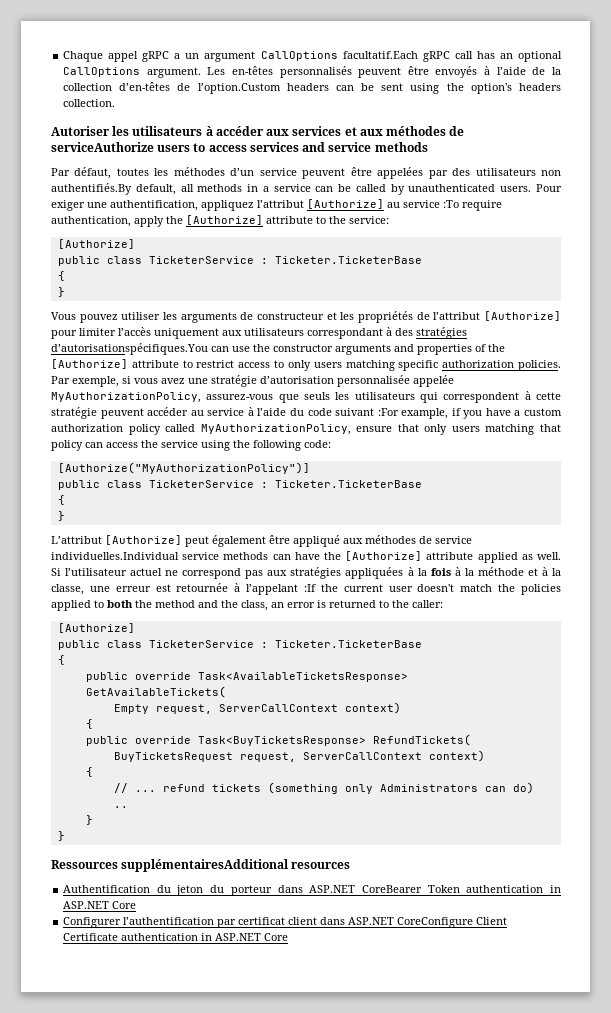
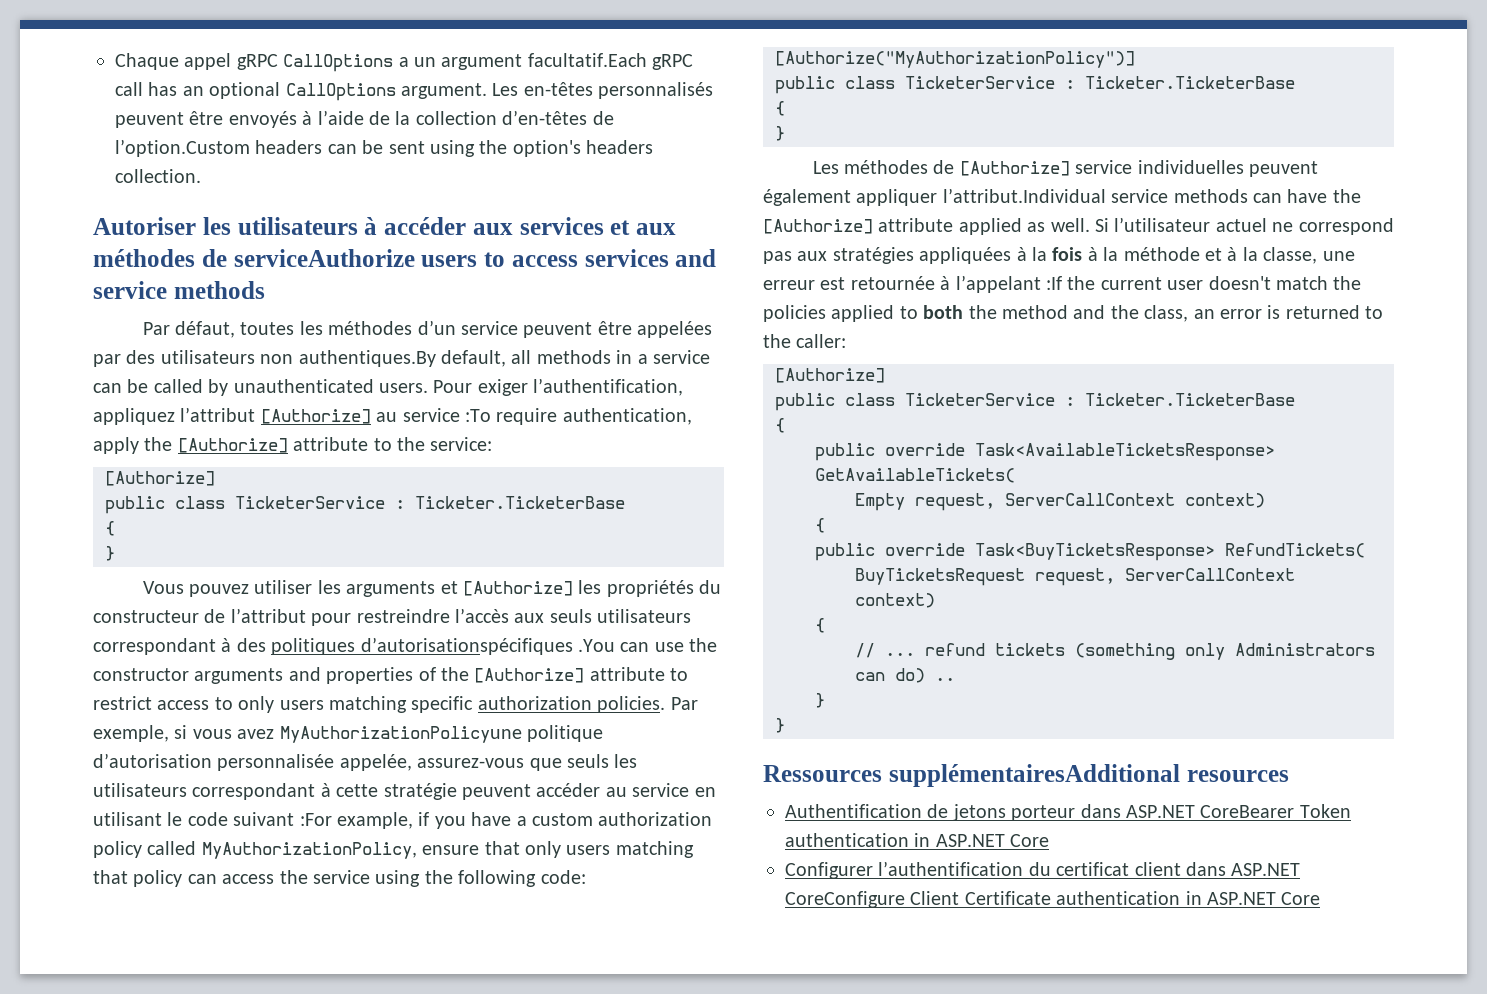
(170, 56) none -> [283,54,394,72] CallOptions
[260,51,338,61] CallOptions -> (523, 62) none
[51,183,132,195] authentifiés.By -> [298,350,436,367] authentiques.By
[87,200,198,211] une authentification, -> [533,378,684,396] l’authentification,
[240,311,562,323] [51,327,242,339] de constructeur et les propriétés de l’attribut [Authorize] pour limiter l’accès uniquement aux -> [440,580,722,597] [93,608,592,626] et [Authorize] les propriétés du constructeur de l’attribut pour restreindre l’accès aux seuls
[416,327,467,339] [51,343,208,355] stratégies d’autorisationspécifiques.You -> [271,637,615,655] politiques d’autorisationspécifiques .You
[188,375,454,387] [51,392,201,403] une stratégie d’autorisation personnalisée appelée MyAuthorizationPolicy, -> [279,725,603,743] [93,753,412,771] MyAuthorizationPolicyune politique d’autorisation personnalisée appelée,
[419,392,520,403] qui correspondent -> [192,783,316,800] correspondant
[247,407,304,416] à l’aide du -> [694,787,716,797] [93,812,183,826] en utilisant le
[51,535,472,547] [51,552,179,560] L’attribut [Authorize] peut également être appliqué aux méthodes de service individuelles.Individual -> [812,160,1319,177] [763,188,1106,206] Les méthodes de [Authorize] service individuelles peuvent également appliquer l’attribut.Individual
[156,885,225,896] du jeton du -> [927,804,1006,821] de jetons
[217,919,237,928] par -> [1028,862,1051,876] du

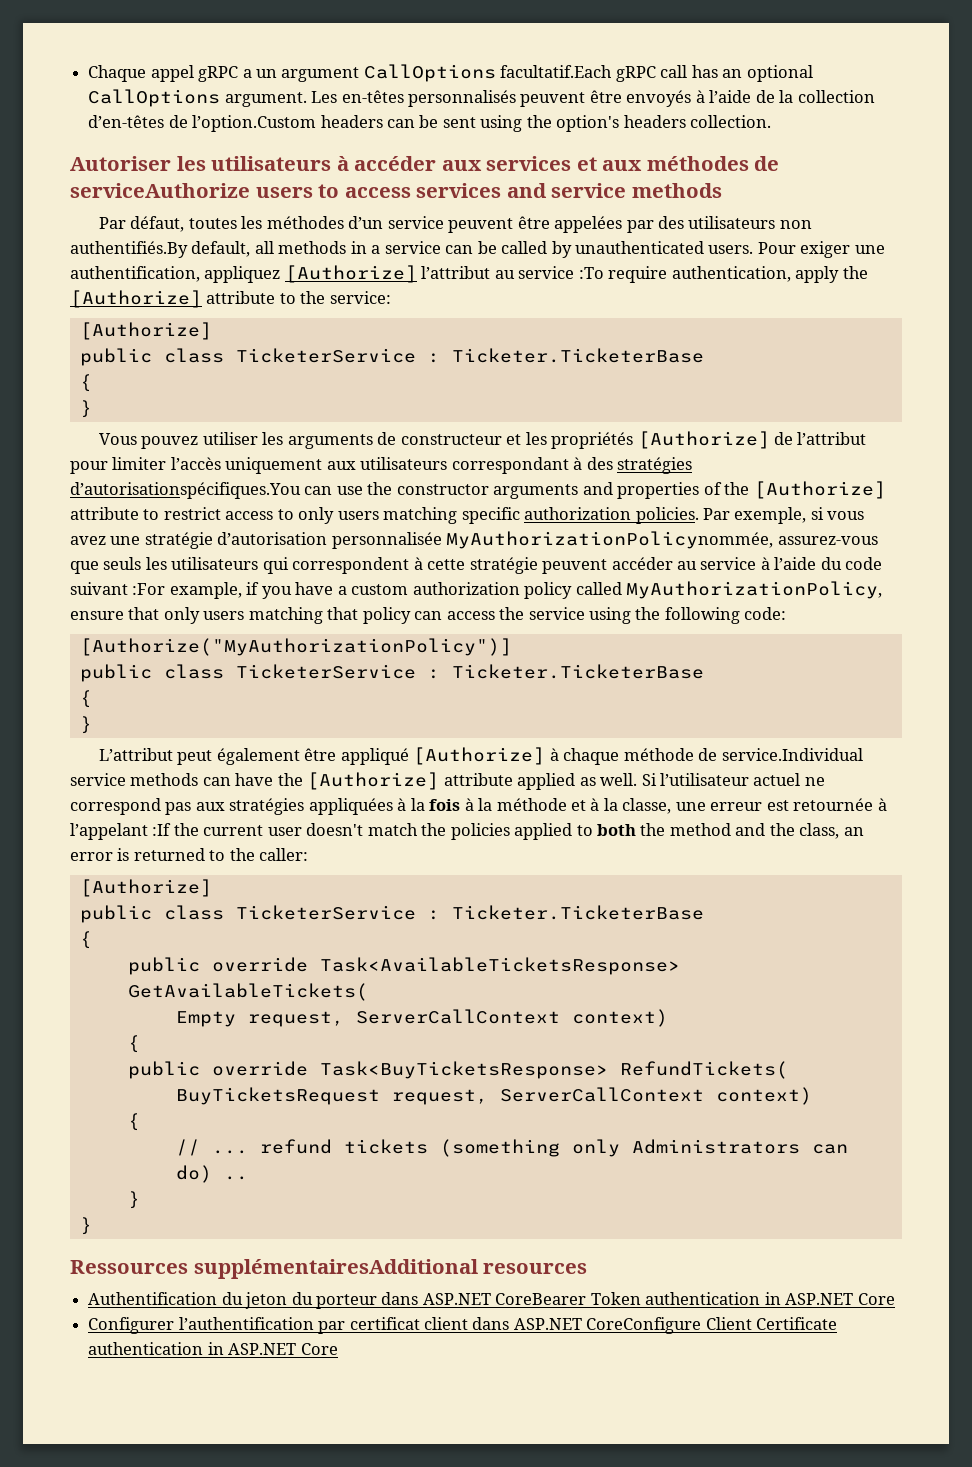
[283,54,394,72] CallOptions -> (239, 74) none
(523, 62) none -> [363,64,496,82] CallOptions
[298,350,436,367] authentiques.By -> [70,241,188,258] authentifiés.By
[533,378,684,396] [93,407,371,425] l’authentification, appliquez l’attribut [Authorize] -> [854,245,885,254] [70,265,491,283] une authentification, appliquez [Authorize] l’attribut
[440,580,722,597] [93,608,592,626] et [Authorize] les propriétés du constructeur de l’attribut pour restreindre l’accès aux seuls -> [377,431,867,449] [70,457,356,474] de constructeur et les propriétés [Authorize] de l’attribut pour limiter l’accès uniquement aux
[271,637,615,655] politiques d’autorisationspécifiques .You -> [617,457,693,474] [70,482,301,499] stratégies d’autorisationspécifiques.You
[279,725,603,743] MyAuthorizationPolicyune politique -> [110,532,213,549] une stratégie
[339,754,412,771] appelée, -> [446,531,774,549] MyAuthorizationPolicynommée,
[192,783,316,800] correspondant -> [262,557,410,574] qui correspondent
[694,787,716,797] [93,812,183,826] en utilisant le -> [760,557,842,570] à l’aide du
[812,160,1319,177] [763,188,1106,206] Les méthodes de [Authorize] service individuelles peuvent également appliquer l’attribut.Individual -> [99,747,863,765] L’attribut peut également être appliqué [Authorize] à chaque méthode de service.Individual
[927,804,1006,821] de jetons -> [221,1292,313,1309] du jeton du
[1028,862,1051,876] du -> [318,1321,346,1334] par

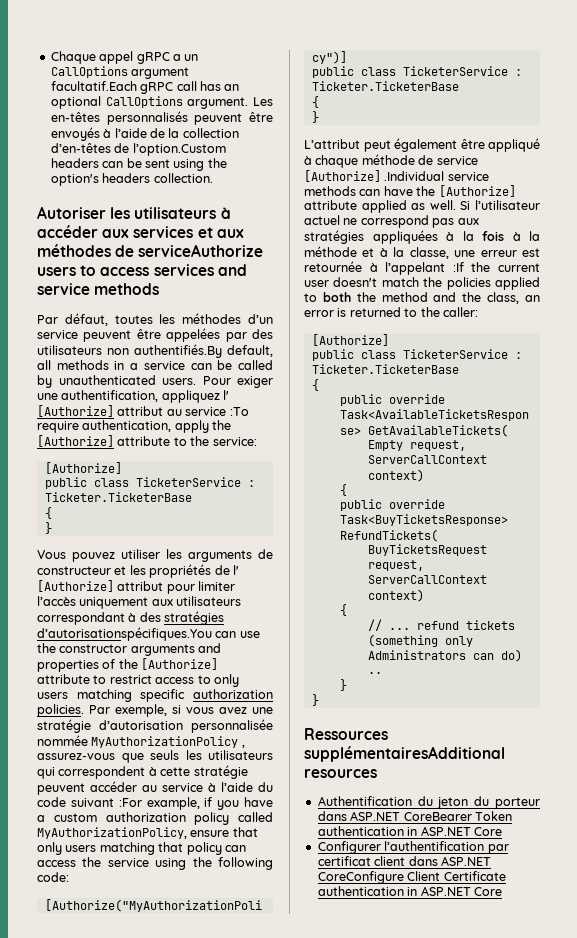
[281,64,496,82] argument CallOptions -> [50,66,190,79] CallOptions argument
[284,265,491,283] [Authorize] l’attribut -> [223,390,230,400] [37,405,164,417] l' [Authorize] attribut
[637,431,867,449] [Authorize] de l’attribut -> [214,565,239,575] [37,580,164,592] de l' [Authorize] attribut
[446,531,774,549] MyAuthorizationPolicynommée, -> [37,735,245,748] nommée MyAuthorizationPolicy ,
[413,747,546,765] [Authorize] -> (540, 145) none
[721,748,863,761] service.Individual -> [436,156,478,165] [304,170,445,182] service [Authorize] .Individual

